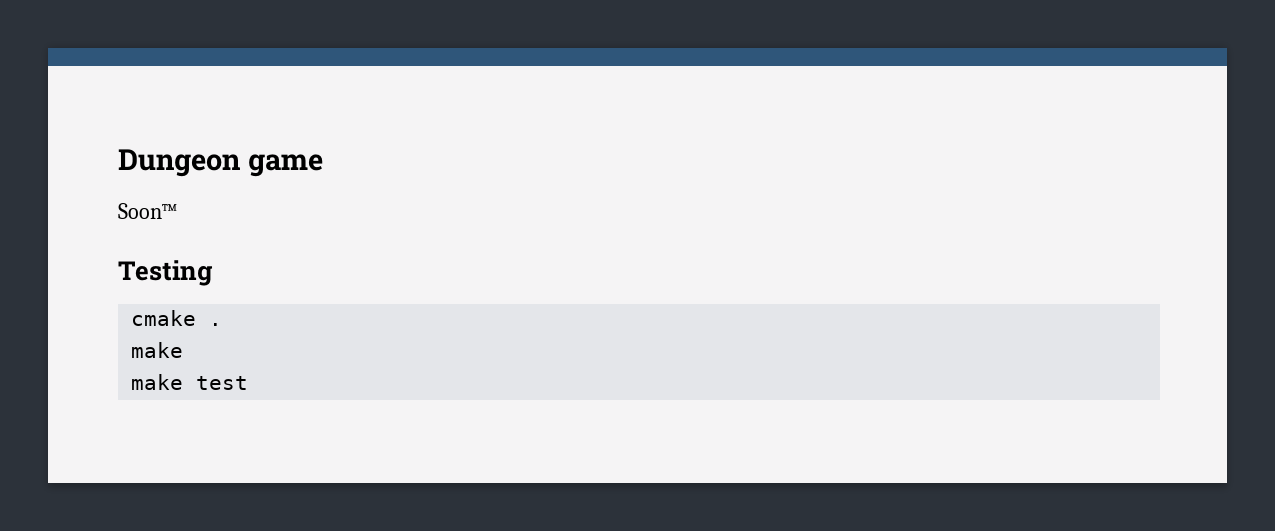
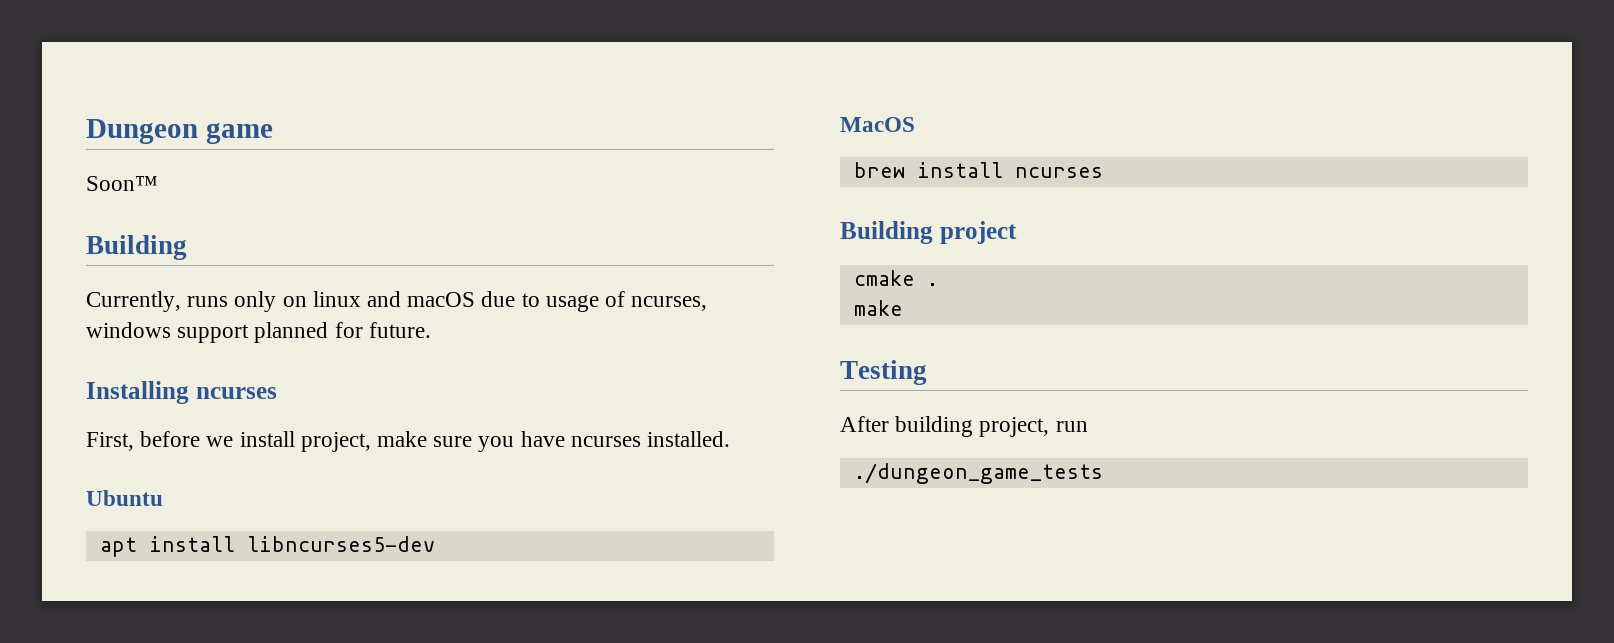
[118,260,213,286] [131,310,223,326] [131,342,184,358] [131,374,249,390] Testing // cmake . // make // make test -> [86,235,187,260] [86,291,708,312] [86,322,431,343] [86,381,277,404] [86,431,731,452] [86,490,163,506] [99,536,435,557] [840,117,915,132] [853,162,1103,178] [840,221,1017,244] [853,270,938,286] [853,300,903,316] [840,360,927,385] [840,416,1088,437] [853,463,1103,484] Building // Currently, runs only on linux and macOS due to usage of ncurses, windows support planned for future. // Installing ncurses // First, before we install project, make sure you have ncurses installed. // Ubuntu // apt install libncurses5-dev // MacOS // brew install ncurses // Building project // cmake . // make // Testing // After building project, run // ./dungeon_game_tests

